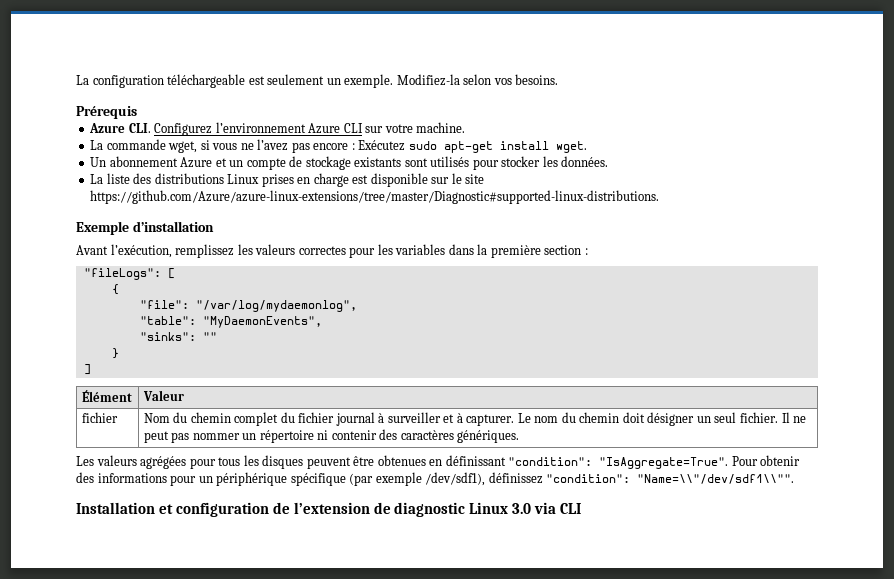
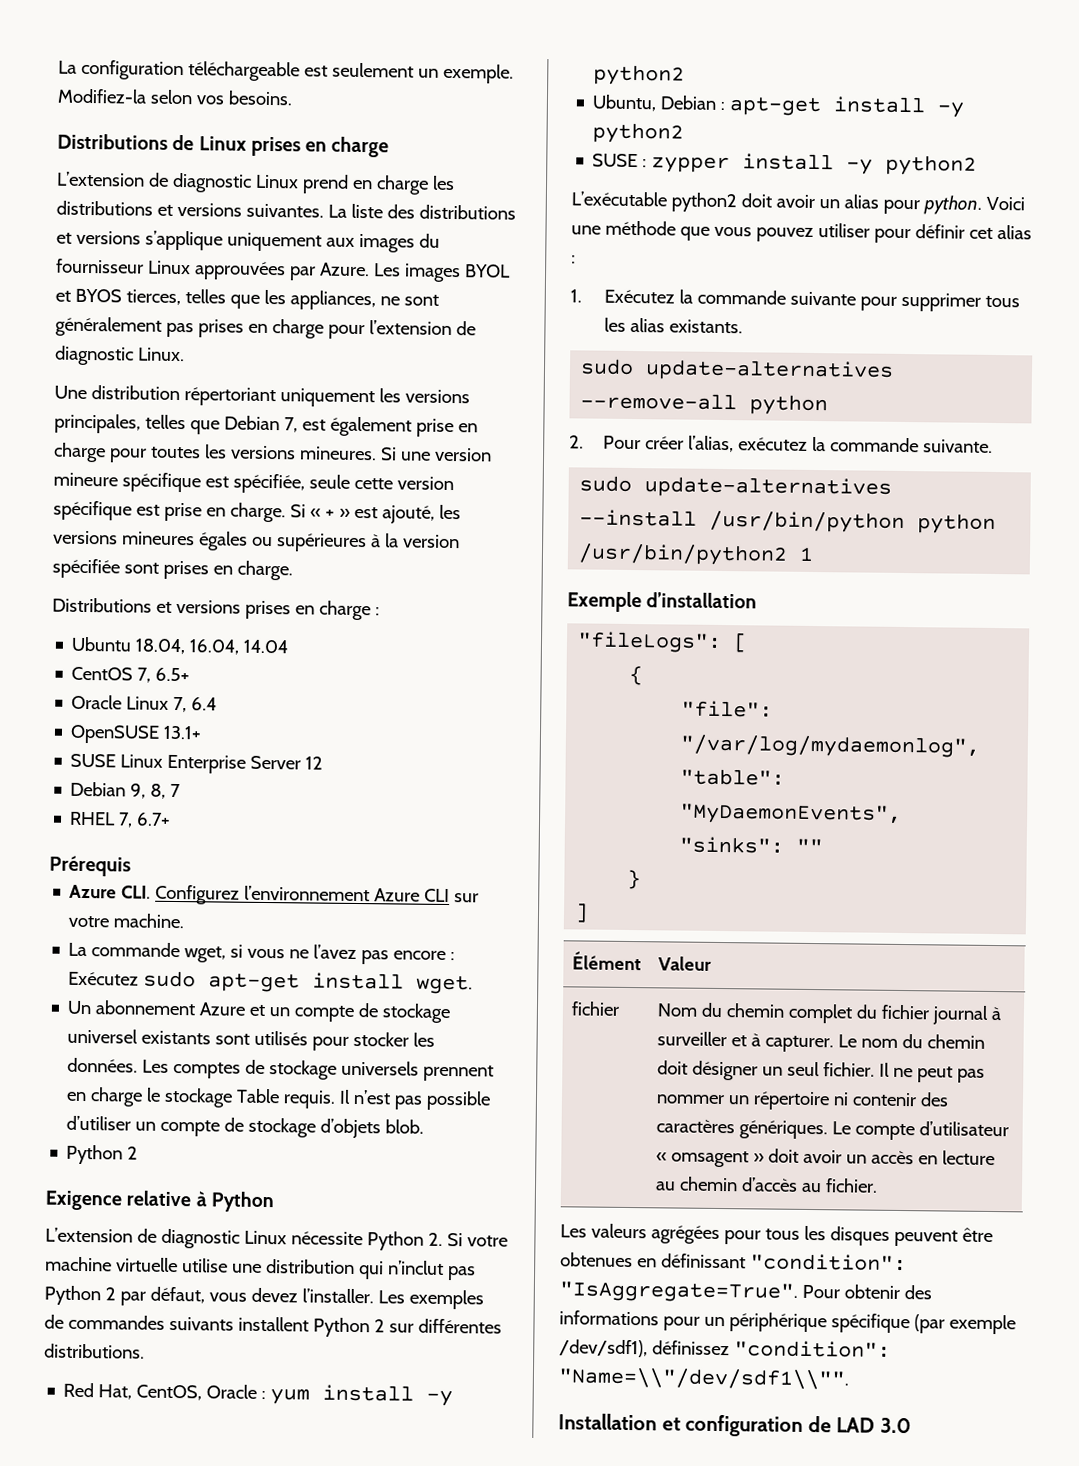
(559, 79) none -> [57,133,390,158] [56,171,455,195] [56,200,516,220] [56,230,440,253] [56,258,511,283] [55,288,439,311] [55,316,476,340] [55,345,185,366] [54,385,470,408] [54,413,478,438] [53,442,492,463] [53,472,454,494] [53,500,461,524] [53,530,460,553] [52,558,293,581] [52,597,380,621] [71,636,290,655] [71,666,191,683] [71,694,218,713] [70,724,203,744] [70,753,324,774] [70,781,182,799] [69,811,172,828] // Distributions de Linux prises en charge // L’extension de diagnostic Linux prend en charge les distributions et versions suivantes. La liste des distributions et versions s’applique uniquement aux images du fournisseur Linux approuvées par Azure. Les images BYOL et BYOS tierces, telles que les appliances, ne sont généralement pas prises en charge pour l’extension de diagnostic Linux. // Une distribution répertoriant uniquement les versions principales, telles que Debian 7, est également prise en charge pour toutes les versions mineures. Si une version mineure spécifique est spécifiée, seule cette version spécifique est prise en charge. Si « + » est ajouté, les versions mineures égales ou supérieures à la version spécifiée sont prises en charge. // Distributions et versions prises en charge : // Ubuntu 18.04, 16.04, 14.04 // CentOS 7, 6.5+ // Oracle Linux 7, 6.4 // OpenSUSE 13.1+ // SUSE Linux Enterprise Server 12 // Debian 9, 8, 7 // RHEL 7, 6.7+
(351, 163) none -> [67,1028,139,1044] universel
[90,173,485,187] [90,190,660,204] [76,221,214,235] [76,244,588,258] // La liste des distributions Linux prises en charge est disponible sur le site https://github.com/Azure/azure-linux-extensions/tree/master/Diagnostic#supported-linux-distributions. // Exemple d’installation // Avant l’exécution, remplissez les valeurs correctes pour les variables dans la première section : -> [142,1059,495,1082] [66,1087,492,1111] [66,1115,425,1139] [66,1144,139,1165] [45,1190,274,1213] [45,1227,508,1251] [45,1256,476,1281] [44,1285,484,1310] [44,1314,502,1338] [44,1343,145,1359] [63,1382,454,1407] [593,64,686,86] [592,94,965,118] [592,122,685,144] [592,153,978,176] [571,191,1025,215] [571,220,1032,244] [571,255,576,264] [570,289,1021,312] [604,317,744,334] [580,358,895,382] [580,392,829,416] [569,435,994,453] [579,475,893,499] [579,509,997,535] [578,543,815,566] [567,591,758,613] Les comptes de stockage universels prennent en charge le stockage Table requis. Il n’est pas possible d’utiliser un compte de stockage d’objets blob. // Python 2 // Exigence relative à Python // L’extension de diagnostic Linux nécessite Python 2. Si votre machine virtuelle utilise une distribution qui n’inclut pas Python 2 par défaut, vous devez l’installer. Les exemples de commandes suivants installent Python 2 sur différentes distributions. // Red Hat, CentOS, Oracle : yum install -y python2 // Ubuntu, Debian : apt-get install -y python2 // SUSE : zypper install -y python2 // L’exécutable python2 doit avoir un alias pour python. Voici une méthode que vous pouvez utiliser pour définir cet alias : // 1. Exécutez la commande suivante pour supprimer tous les alias existants. // sudo update-alternatives --remove-all python // 2. Pour créer l’alias, exécutez la commande suivante. // sudo update-alternatives --install /usr/bin/python python /usr/bin/python2 1 // Exemple d’installation
(520, 436) none -> [831,1121,1009,1141] [655,1148,995,1168] [654,1176,878,1193] Le compte d’utilisateur « omsagent » doit avoir un accès en lecture au chemin d’accès au fichier.
[293,502,582,517] l’extension de diagnostic Linux 3.0 via CLI -> [836,1417,911,1434] LAD 3.0

